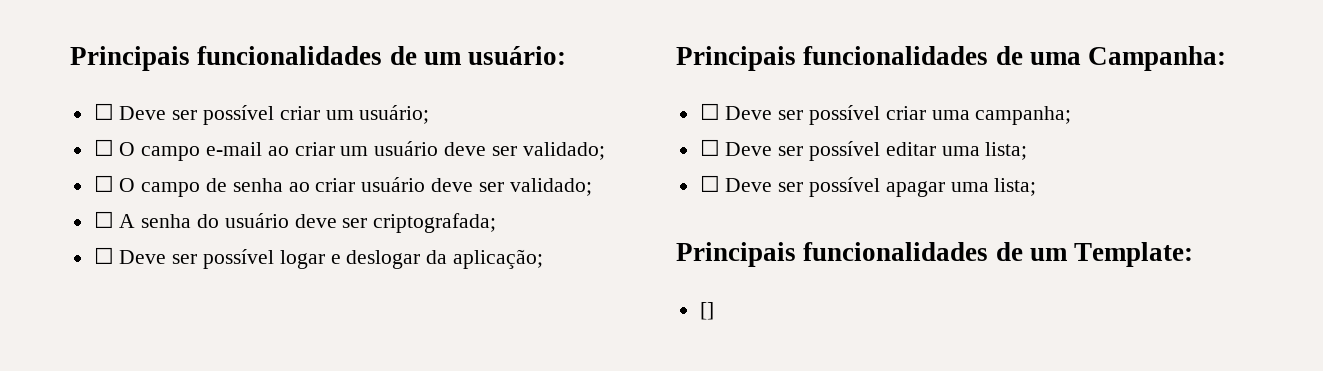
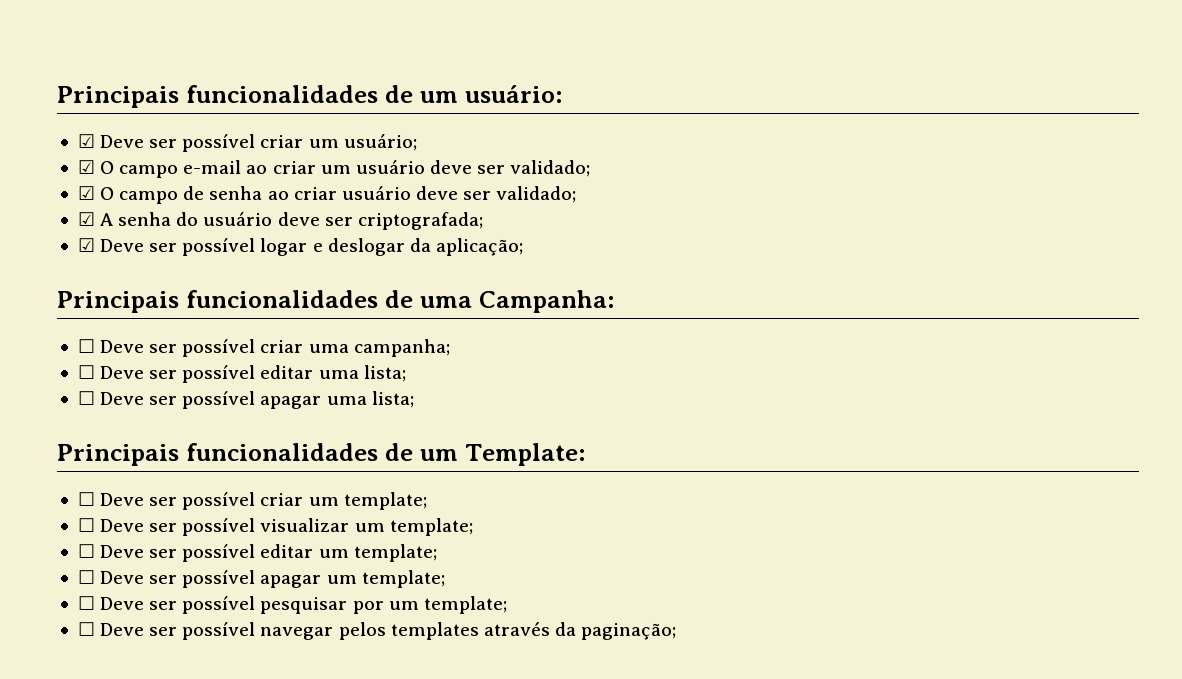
[93,103,114,120] ☐ -> [77,134,95,148] ☑
[93,139,114,156] ☐ -> [77,160,95,174] ☑
[93,175,114,192] ☐ -> [77,186,95,200] ☑
[93,211,114,228] ☐ -> [77,212,95,226] ☑
[93,247,114,264] ☐ -> [77,238,95,252] ☑
[699,302,714,320] [] -> [77,492,427,510] [77,518,473,536] [77,544,437,562] [77,570,445,588] [77,596,507,614] [77,622,677,640] ☐ Deve ser possível criar um template; // ☐ Deve ser possível visualizar um template; // ☐ Deve ser possível editar um template; // ☐ Deve ser possível apagar um template; // ☐ Deve ser possível pesquisar por um template; // ☐ Deve ser possível navegar pelos templates através da paginação;

